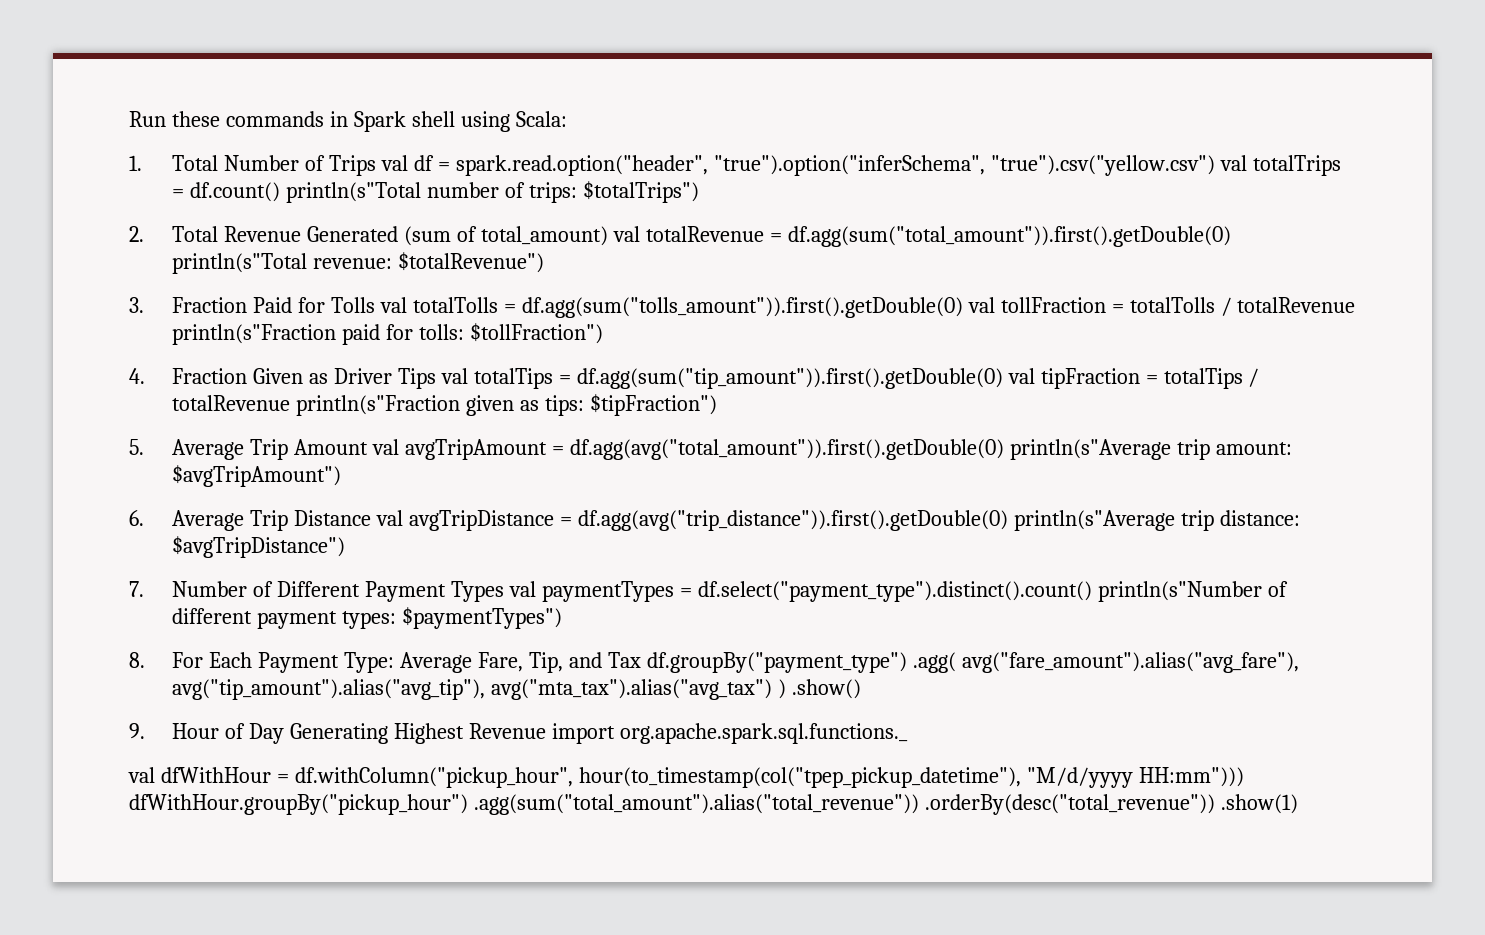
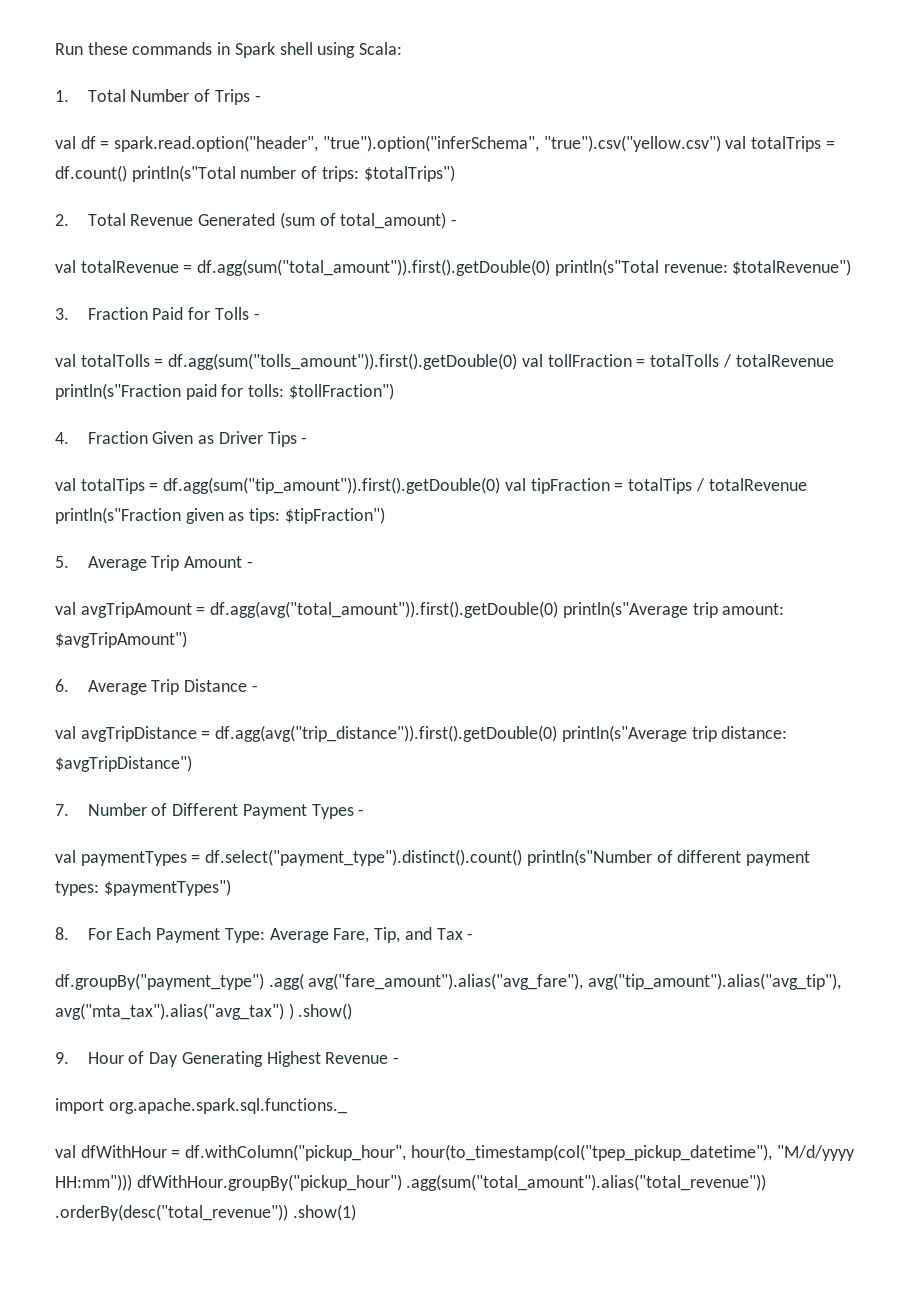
(377, 165) none -> [254,95,261,102] - //
(608, 236) none -> [451,219,458,226] - //
(376, 305) none -> [253,313,260,320] - //
(437, 378) none -> [301,437,308,444] - //
(369, 447) none -> [246,561,253,568] - //
(372, 518) none -> [251,685,258,692] - //
(505, 591) none -> [358,809,365,816] - //
(641, 660) none -> [467,933,474,940] - //
(546, 731) none -> [393,1057,400,1064] - //

